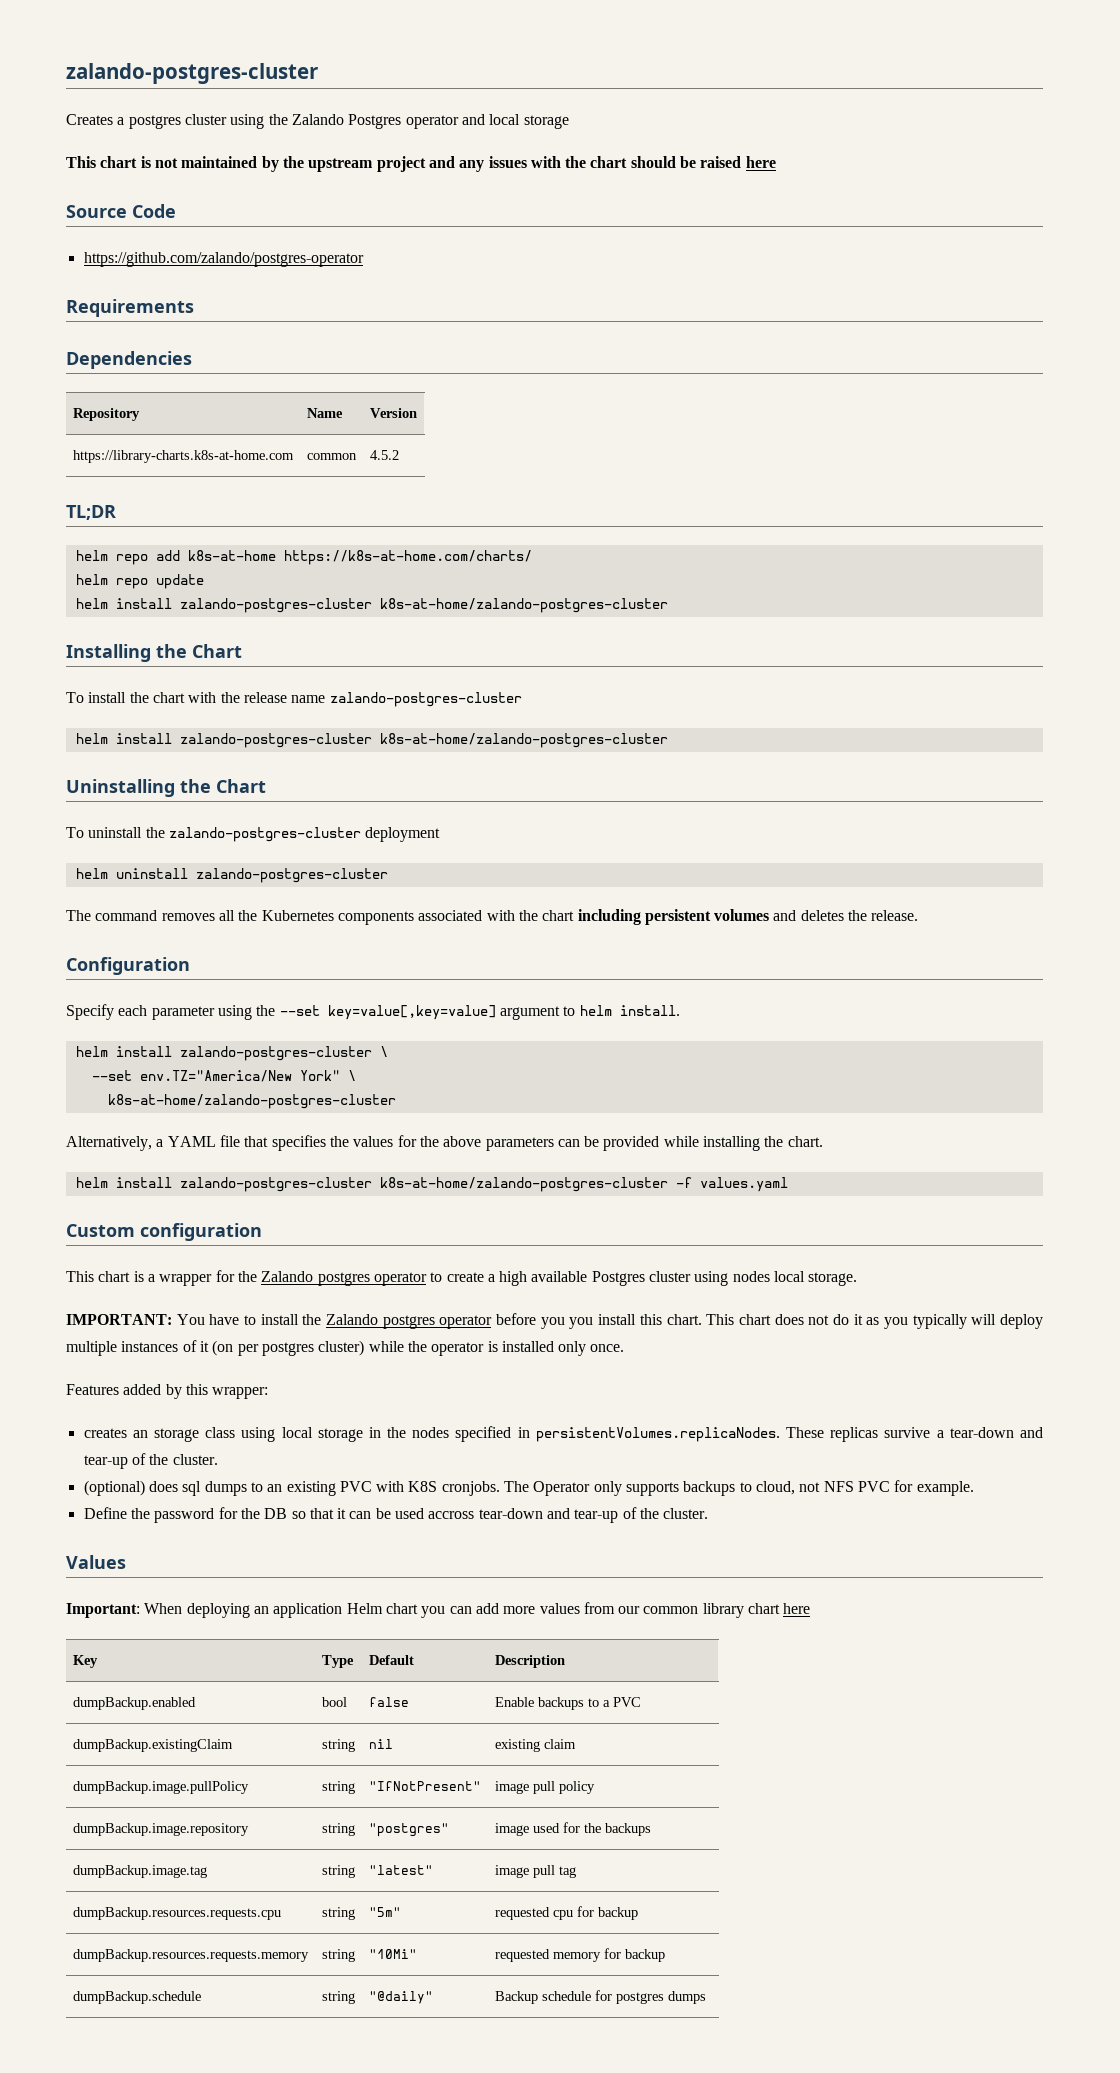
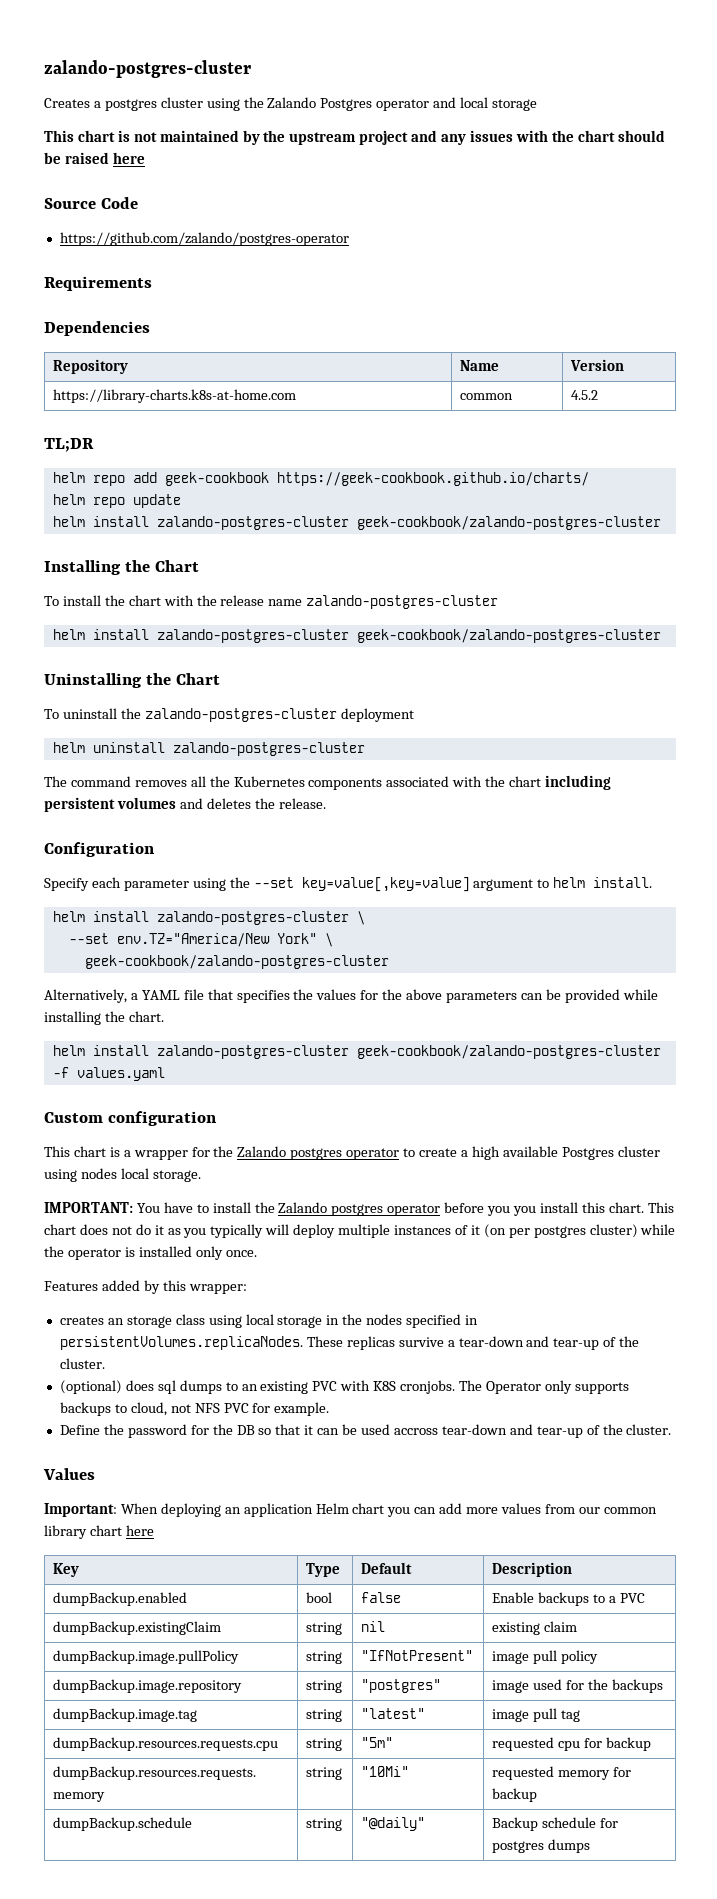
[187,550,532,565] k8s-at-home https://k8s-at-home.com/charts/ -> [164,472,589,486] geek-cookbook https://geek-cookbook.github.io/charts/
[379,598,668,613] k8s-at-home/zalando-postgres-cluster -> [356,516,661,530] geek-cookbook/zalando-postgres-cluster
[379,733,668,748] k8s-at-home/zalando-postgres-cluster -> [356,629,661,643] geek-cookbook/zalando-postgres-cluster
[107,1094,396,1109] k8s-at-home/zalando-postgres-cluster -> [84,955,389,969] geek-cookbook/zalando-postgres-cluster
[379,1177,668,1192] k8s-at-home/zalando-postgres-cluster -> [356,1045,661,1059] geek-cookbook/zalando-postgres-cluster

